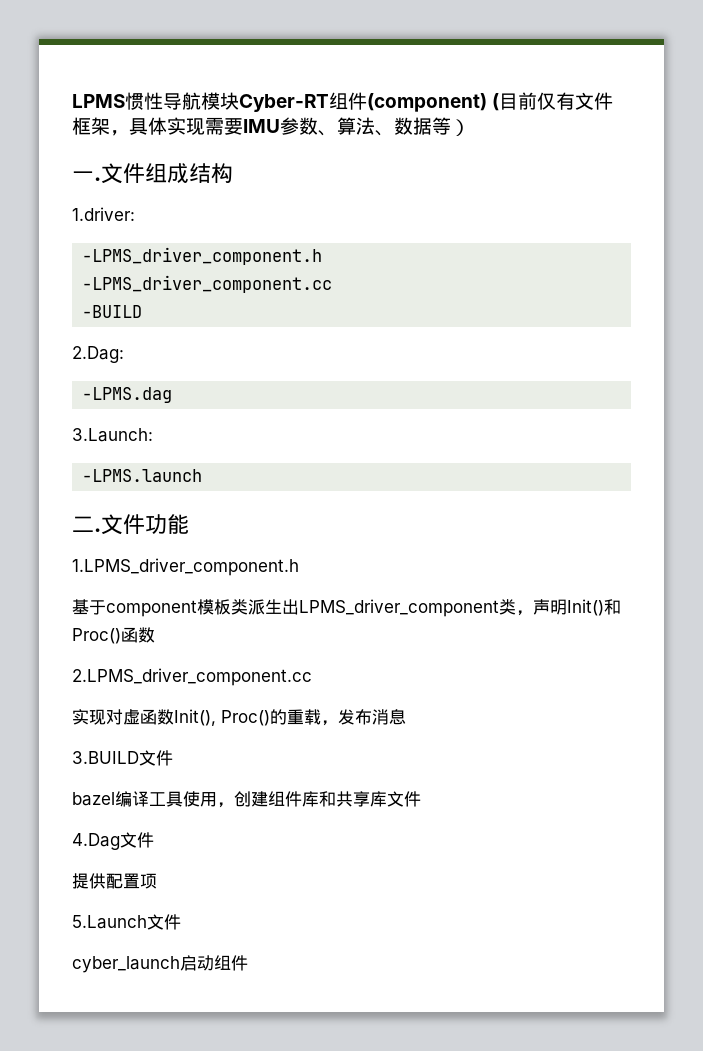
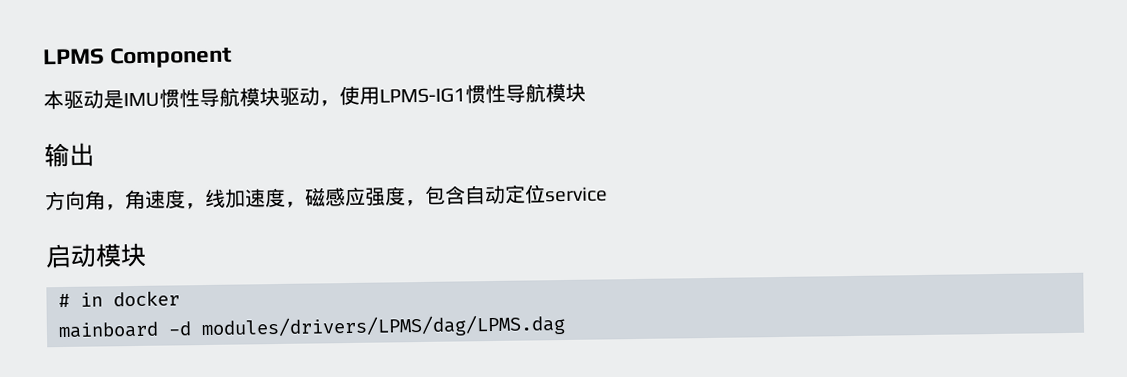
[125,92,614,112] [72,117,470,136] [72,163,233,184] [72,207,135,221] [82,247,323,265] [82,275,333,293] [82,305,143,318] [72,346,124,363] [82,387,173,403] [72,428,153,442] [82,469,203,482] [72,514,189,535] [72,558,299,576] [72,599,621,617] [72,627,155,644] [72,668,312,686] [72,709,406,726] [72,750,173,766] [72,791,421,808] [72,832,154,850] [72,873,157,889] [72,914,181,930] [72,955,248,973] 惯性导航模块Cyber-RT组件(component) (目前仅有文件框架，具体实现需要IMU参数、算法、数据等） // 一.文件组成结构 // 1.driver: // -LPMS_driver_component.h // -LPMS_driver_component.cc // -BUILD // 2.Dag: // -LPMS.dag // 3.Launch: // -LPMS.launch // 二.文件功能 // 1.LPMS_driver_component.h // 基于component模板类派生出LPMS_driver_component类，声明Init()和Proc()函数 // 2.LPMS_driver_component.cc // 实现对虚函数Init(), Proc()的重载，发布消息 // 3.BUILD文件 // bazel编译工具使用，创建组件库和共享库文件 // 4.Dag文件 // 提供配置项 // 5.Launch文件 // cyber_launch启动组件 -> [109,46,233,69] [43,82,586,110] [44,142,95,168] [44,184,608,211] [45,242,147,269] [58,290,180,308] [58,313,566,340] Component // 本驱动是IMU惯性导航模块驱动，使用LPMS-IG1惯性导航模块 // 输出 // 方向角，角速度，线加速度，磁感应强度，包含自动定位service // 启动模块 // # in docker // mainboard -d modules/drivers/LPMS/dag/LPMS.dag

